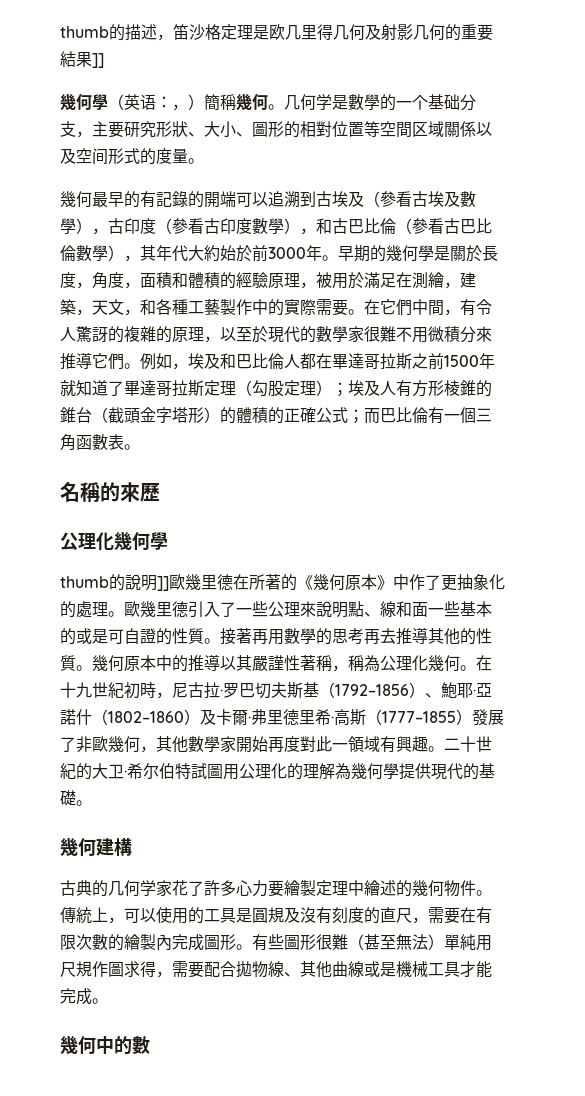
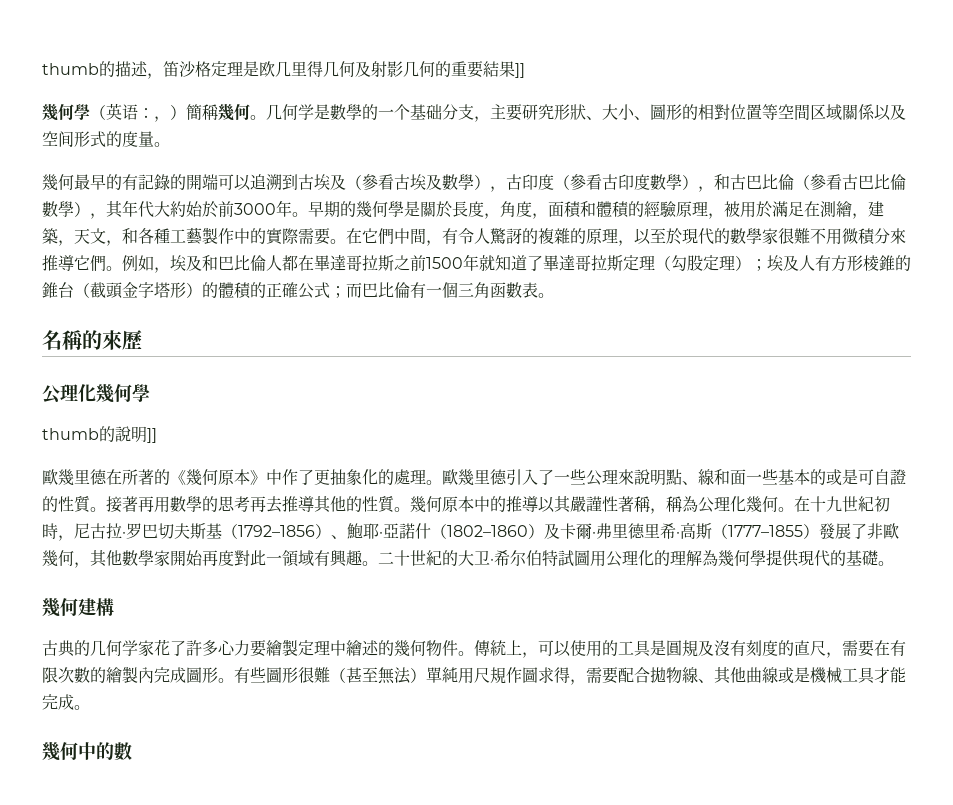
(169, 583) none -> (157, 435) //

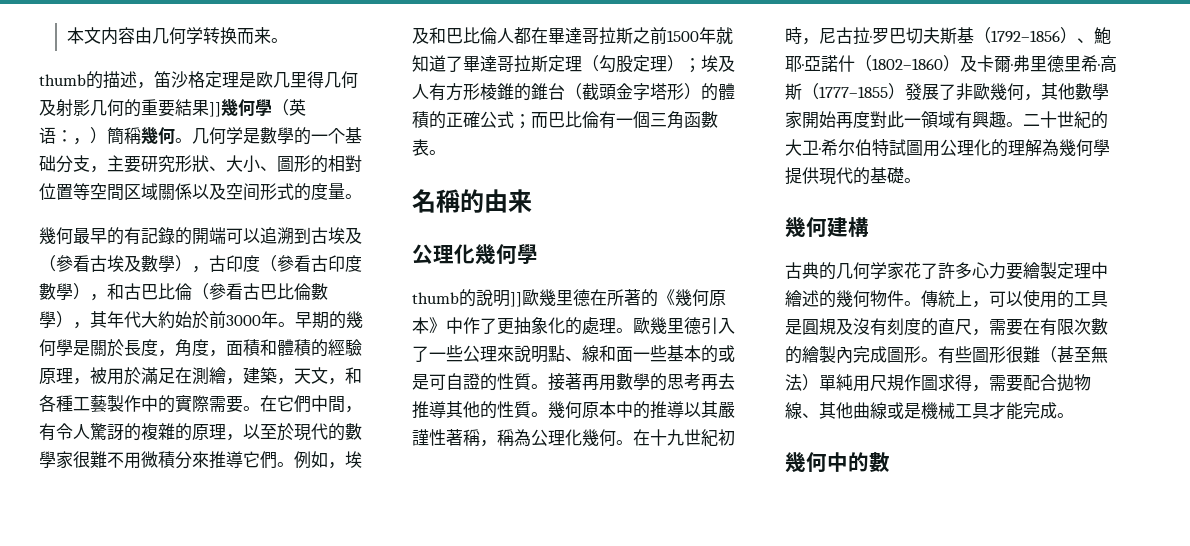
(42, 69) none -> [66,27,288,45] 本文内容由几何学转换而来。 //
(525, 70) // -> (221, 109) none
[102,330,142,350] 來歷 -> [484,189,532,213] 由来
(157, 435) // -> (522, 299) none

